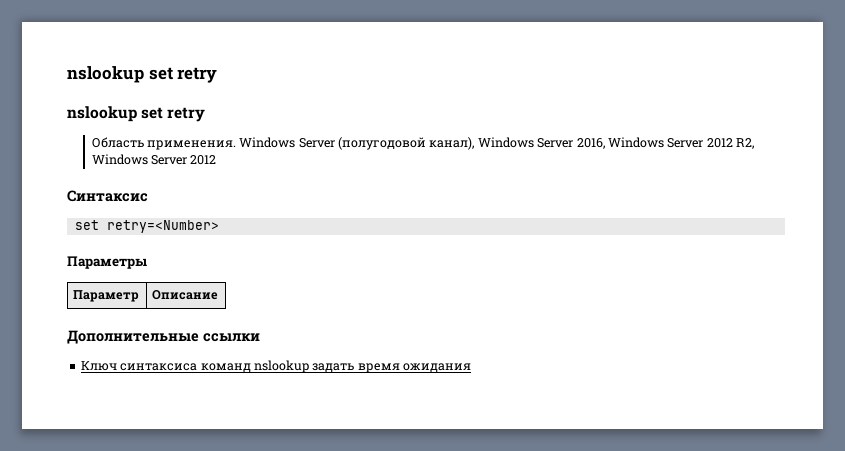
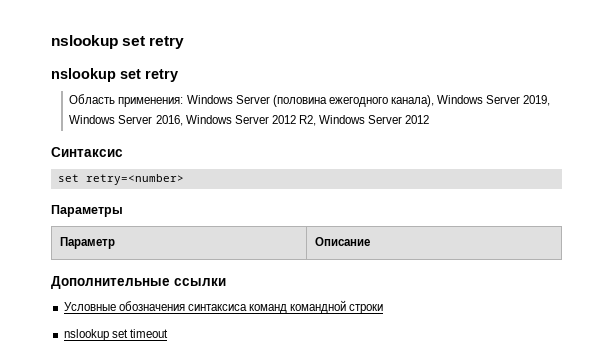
[146,137,475,150] применения. Windows Server (полугодовой канал), -> [118,95,551,107] применения: Windows Server (половина ежегодного канала), Windows Server 2019,
[106,220,219,233] retry=<Number> -> [85,174,184,185] retry=<number>
[80,360,471,373] Ключ синтаксиса команд nslookup задать время ожидания -> [63,300,384,314] [63,329,168,341] Условные обозначения синтаксиса команд командной строки // nslookup set timeout

